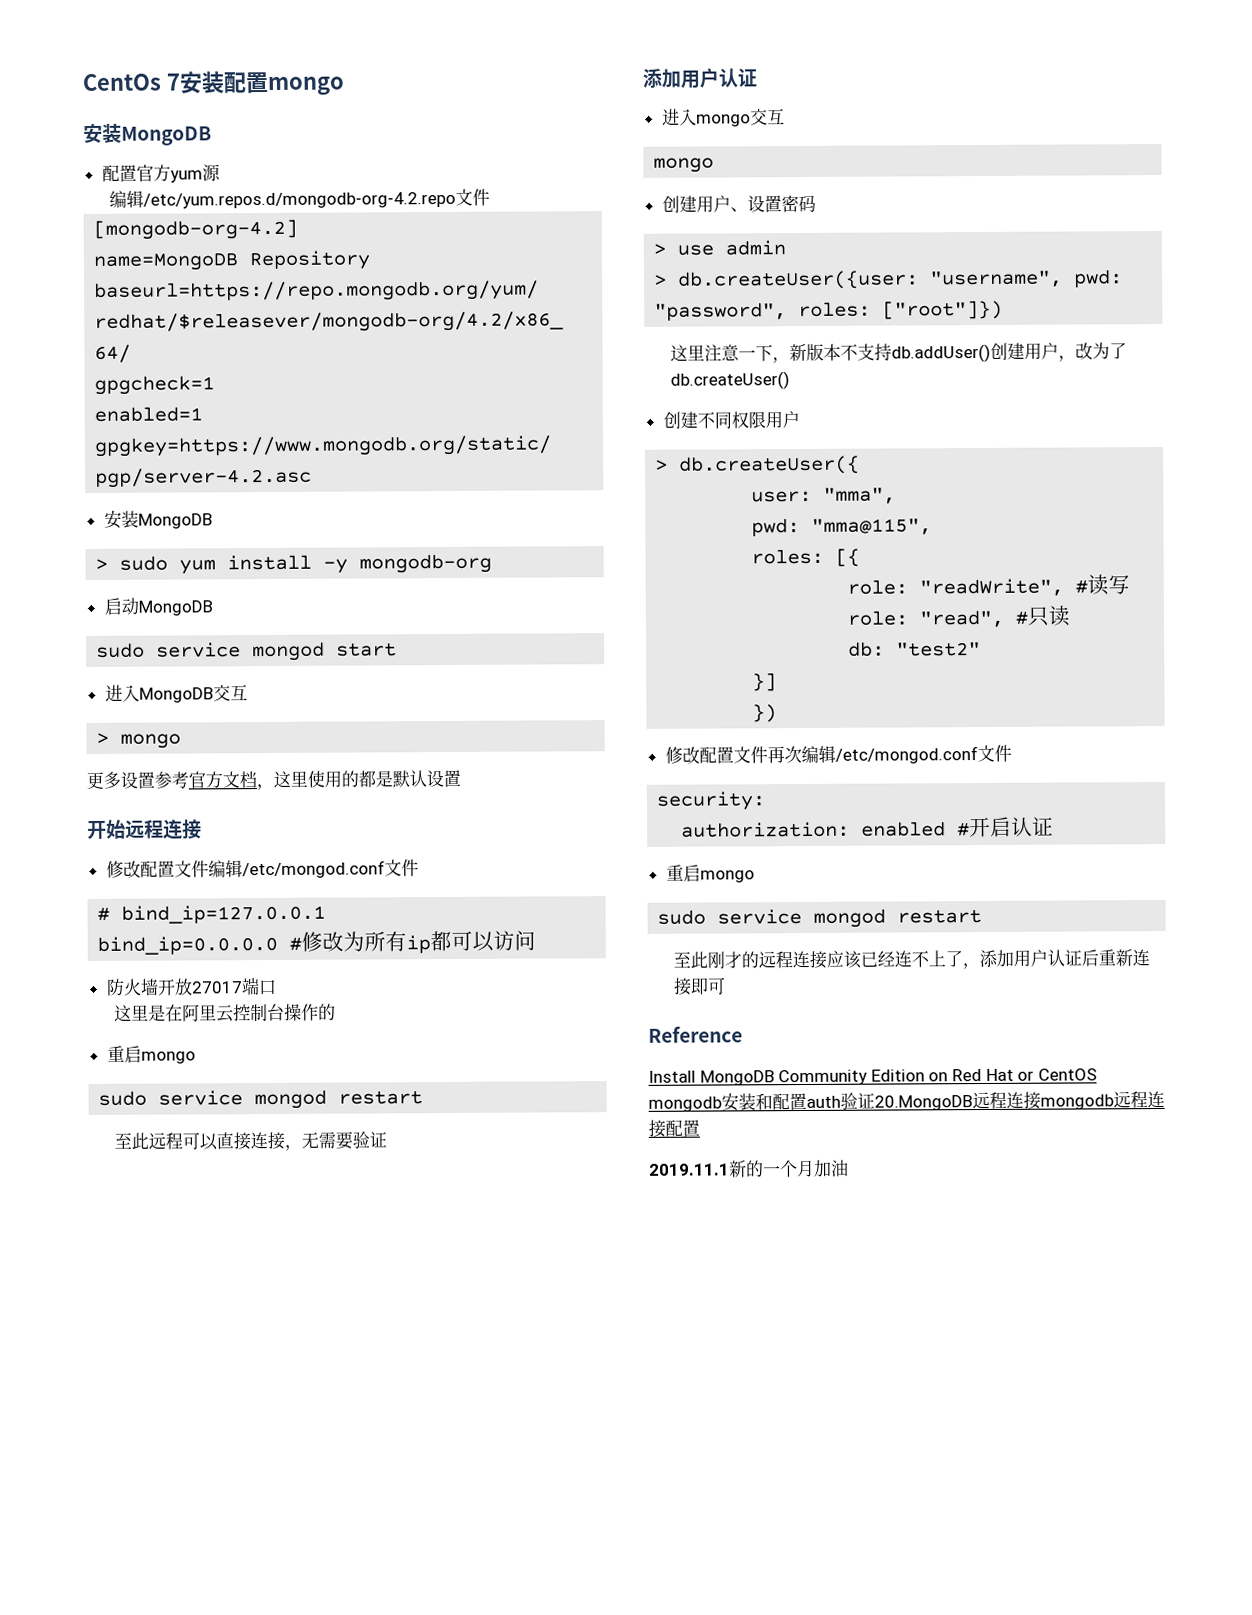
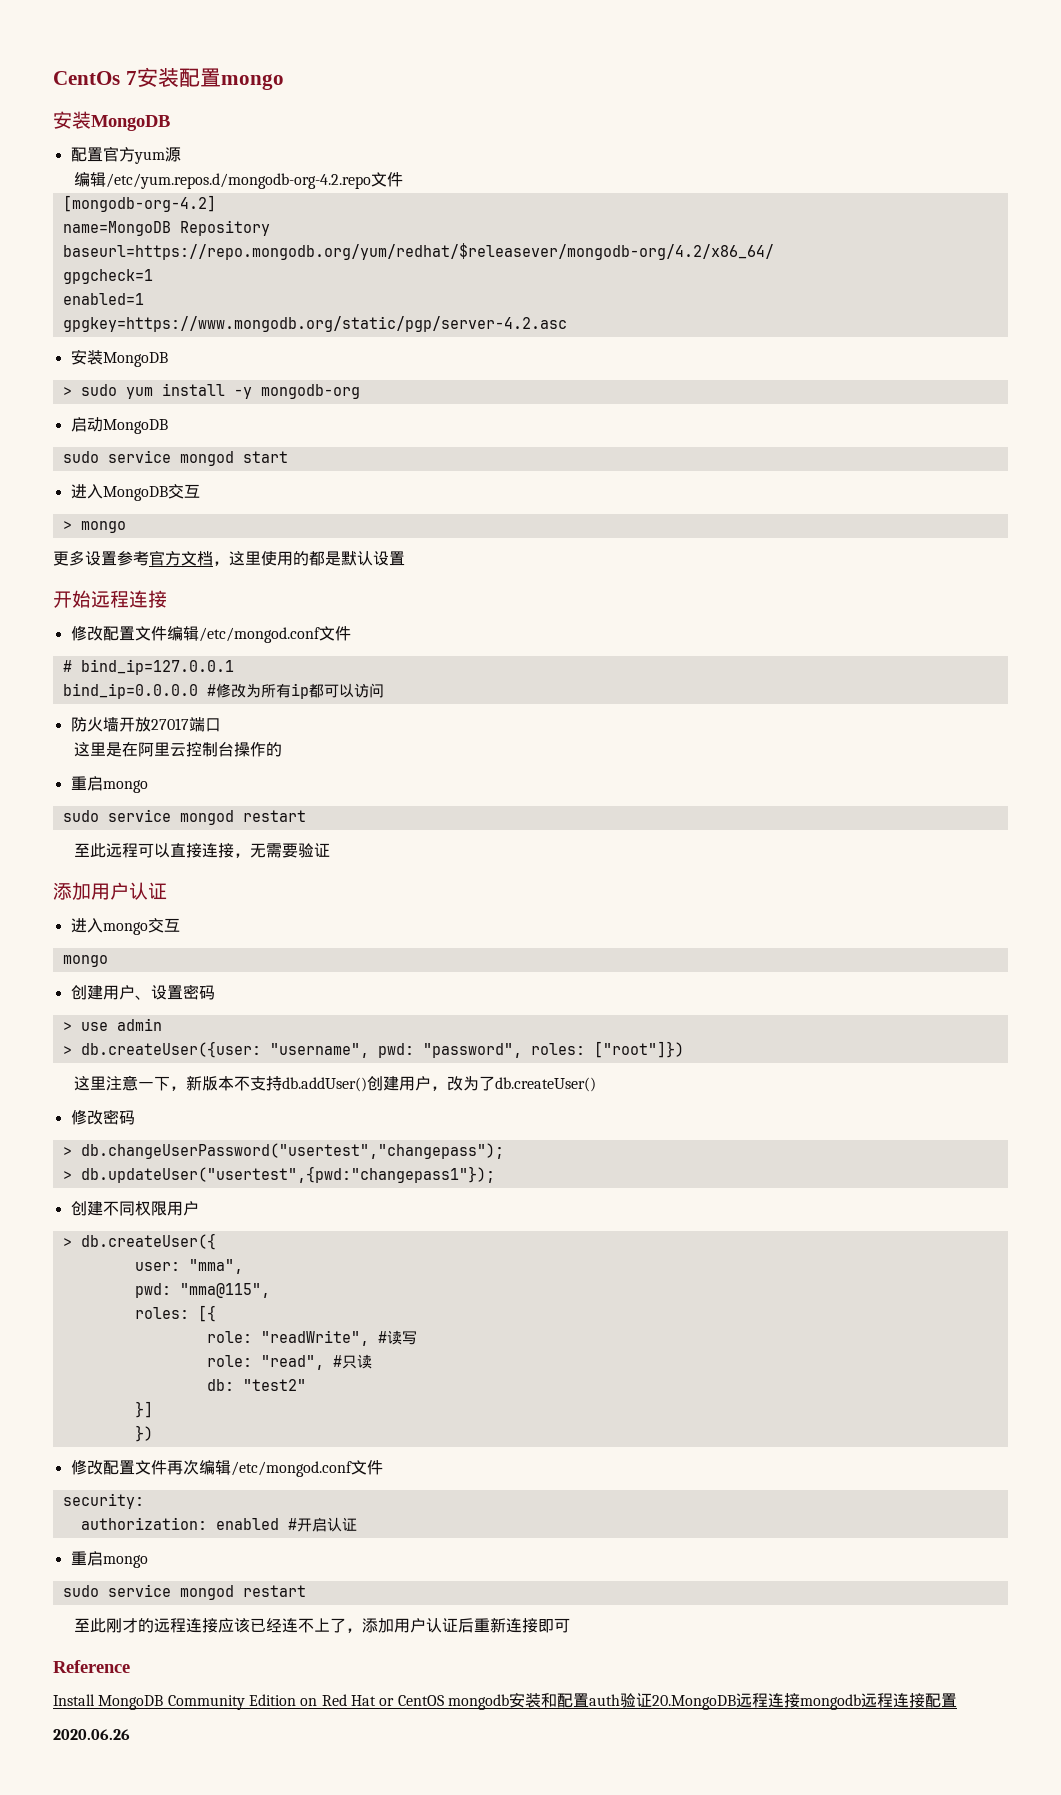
(791, 380) none -> [70,1109,135,1125] [62,1143,504,1159] [62,1166,495,1183] // 修改密码 // > db.changeUserPassword("usertest","changepass"); // > db.updateUser("usertest",{pwd:"changepass1"});
[648,1159,849,1178] 2019.11.1新的一个月加油 -> [53,1729,130,1740] 2020.06.26

